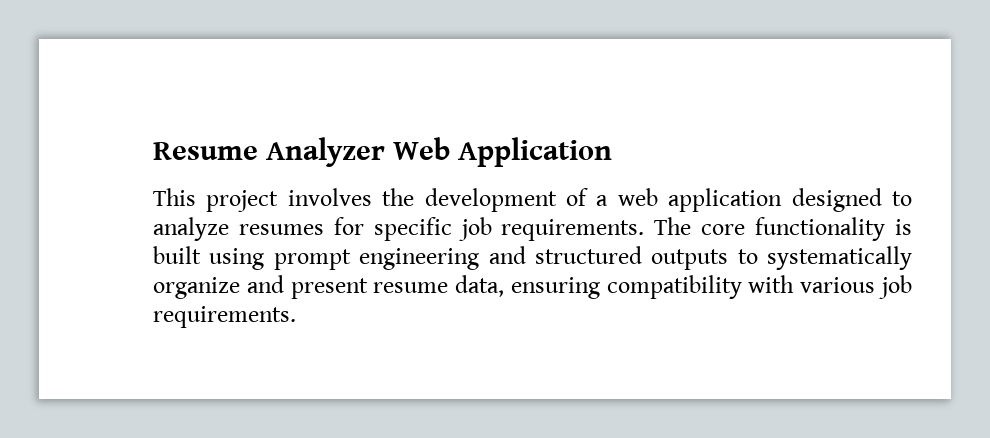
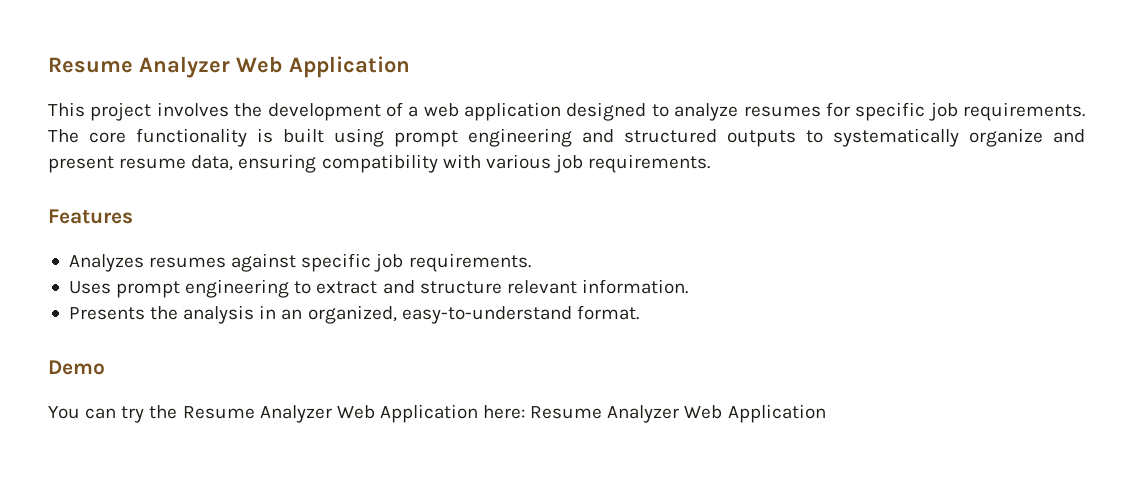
(296, 317) none -> [48,209,133,224] [68,253,531,272] [68,279,688,298] [68,305,639,324] [48,360,105,375] [48,404,826,423] // Features // Analyzes resumes against specific job requirements. // Uses prompt engineering to extract and structure relevant information. // Presents the analysis in an organized, easy-to-understand format. // Demo // You can try the Resume Analyzer Web Application here: Resume Analyzer Web Application

